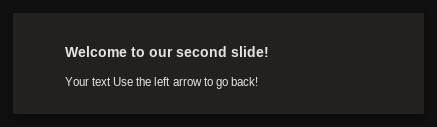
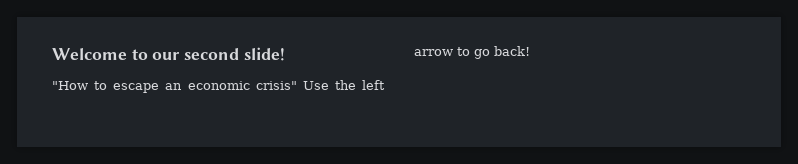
[65,77,112,86] Your text -> [52,81,297,93] "How to escape an economic crisis"

